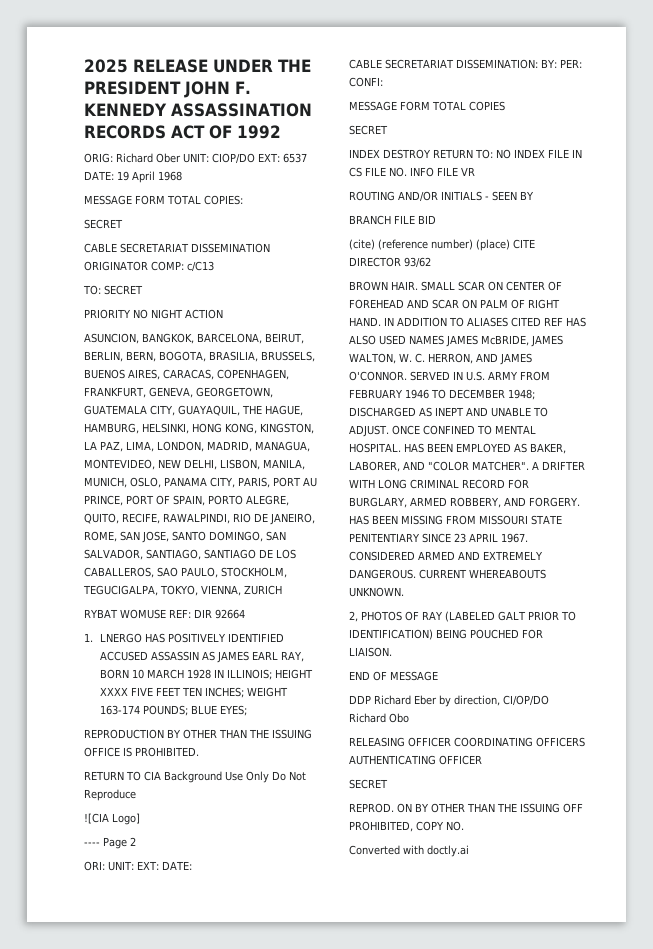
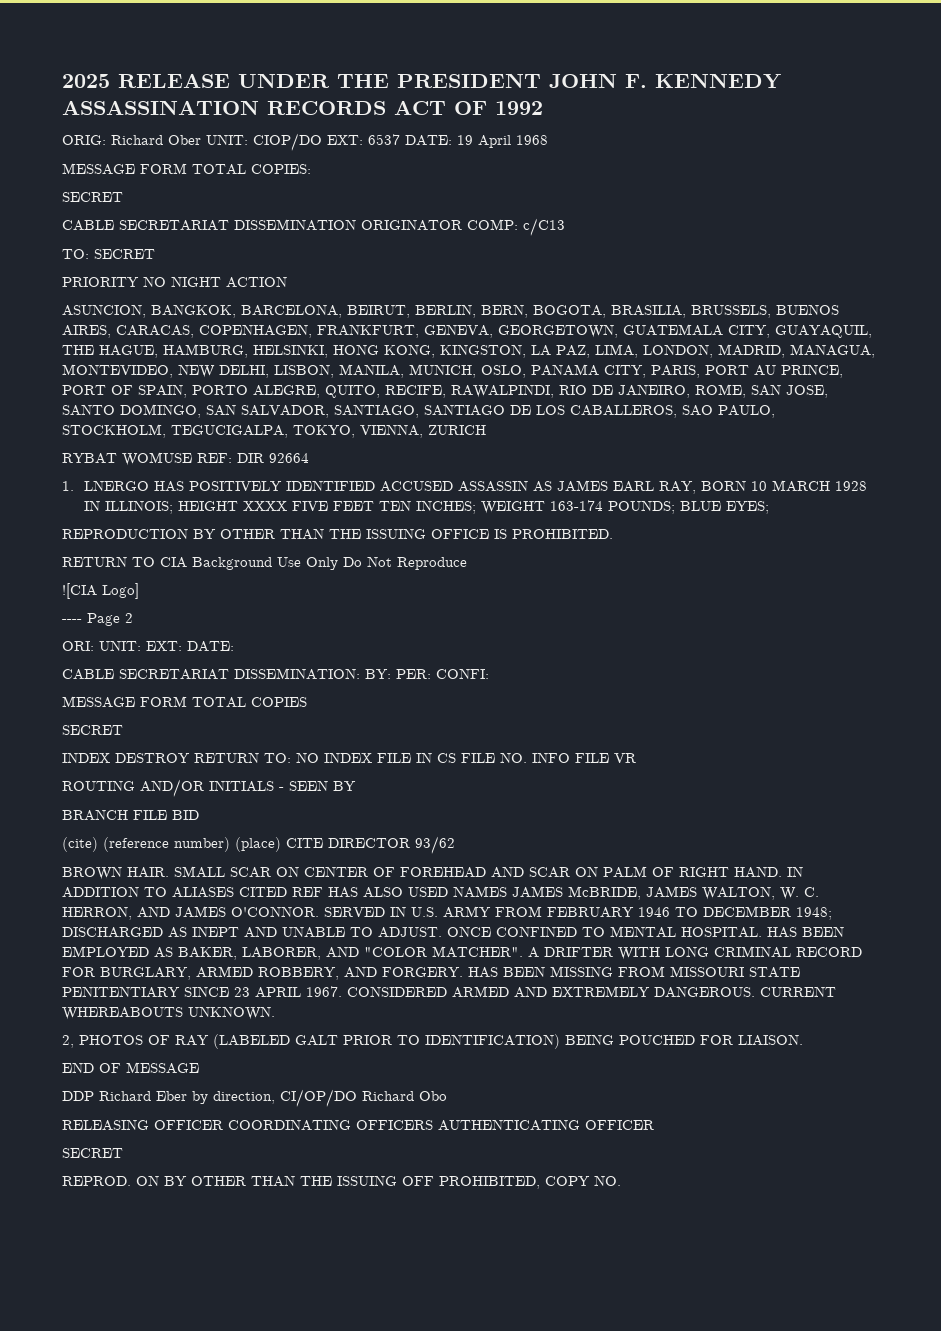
[349,845,469,857] // Converted with doctly.ai -> (621, 1180) none

